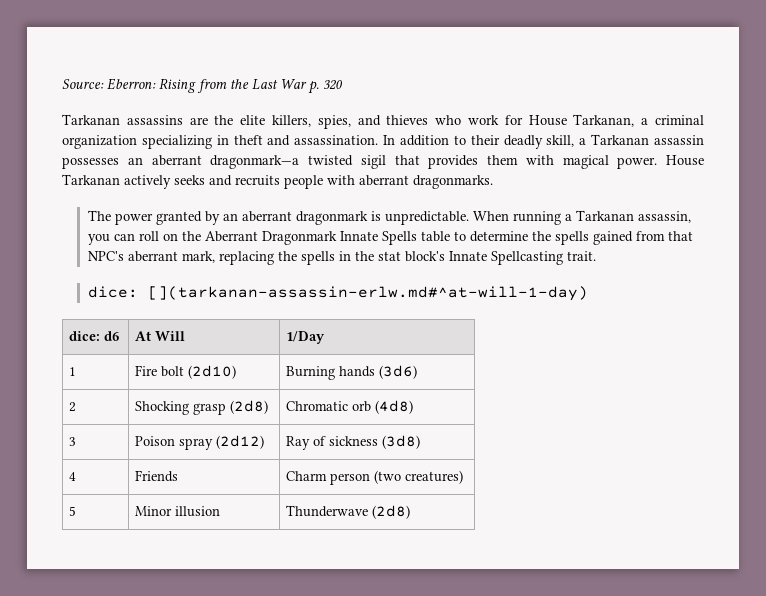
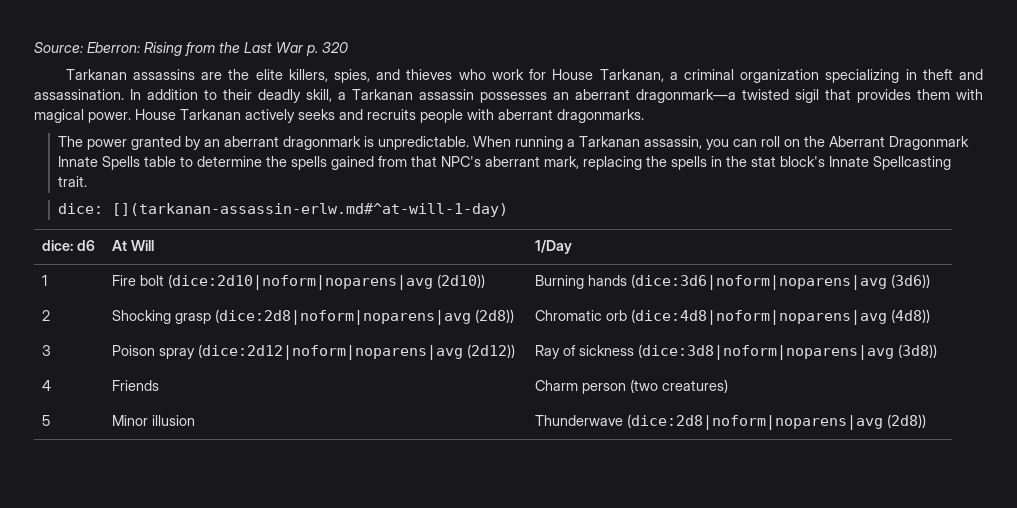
[188,365,237,379] (2d10) -> [167,274,485,290] (dice:2d10|noform|noparens|avg (2d10))
[379,365,418,379] (3d6) -> [630,274,930,290] (dice:3d6|noform|noparens|avg (3d6))
[230,400,269,414] (2d8) -> [214,309,514,325] (dice:2d8|noform|noparens|avg (2d8))
[375,400,414,414] (4d8) -> [630,309,930,325] (dice:4d8|noform|noparens|avg (4d8))
[216,435,265,449] (2d12) -> [197,344,515,360] (dice:2d12|noform|noparens|avg (2d12))
[382,435,421,449] (3d8) -> [637,344,937,360] (dice:3d8|noform|noparens|avg (3d8))
[372,505,411,519] (2d8) -> [626,414,926,430] (dice:2d8|noform|noparens|avg (2d8))

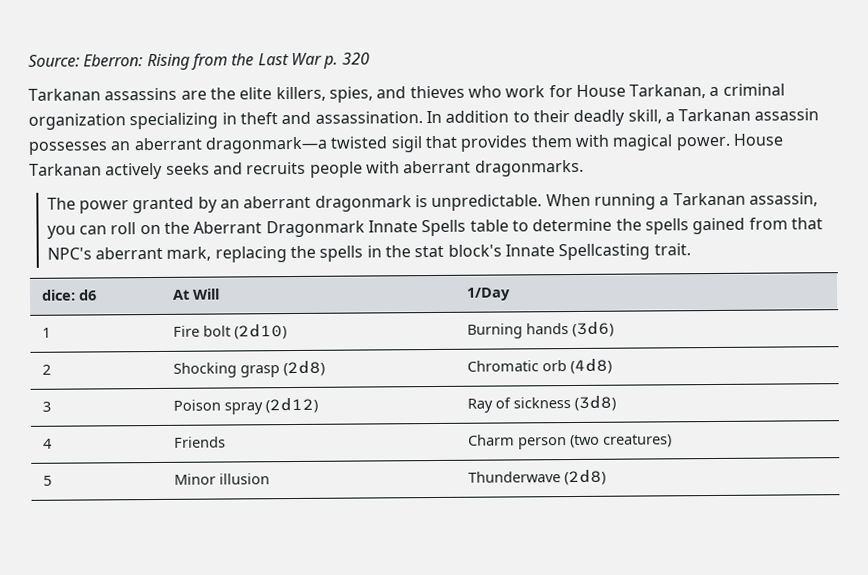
[58,203,509,217] // dice: [](tarkanan-assassin-erlw.md#^at-will-1-day) -> (691, 249) none
[167,274,485,290] (dice:2d10|noform|noparens|avg (2d10)) -> [233,324,287,340] (2d10)
[630,274,930,290] (dice:3d6|noform|noparens|avg (3d6)) -> [571,321,614,338] (3d6)
[214,309,514,325] (dice:2d8|noform|noparens|avg (2d8)) -> [282,360,325,377] (2d8)
[630,309,930,325] (dice:4d8|noform|noparens|avg (4d8)) -> [569,358,612,375] (4d8)
[197,344,515,360] (dice:2d12|noform|noparens|avg (2d12)) -> [264,397,318,414] (2d12)
[637,344,937,360] (dice:3d8|noform|noparens|avg (3d8)) -> [573,395,616,412] (3d8)
[626,414,926,430] (dice:2d8|noform|noparens|avg (2d8)) -> [563,469,606,486] (2d8)

